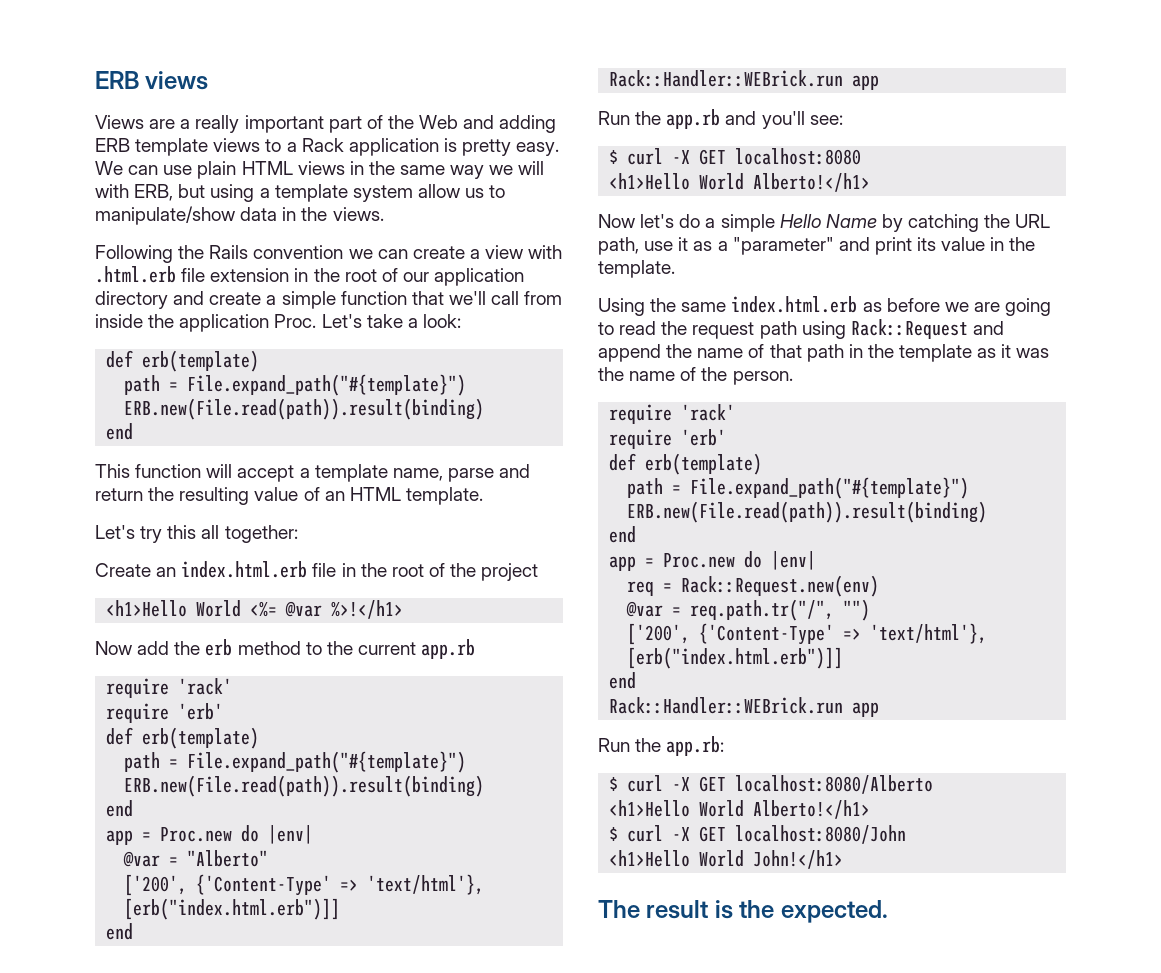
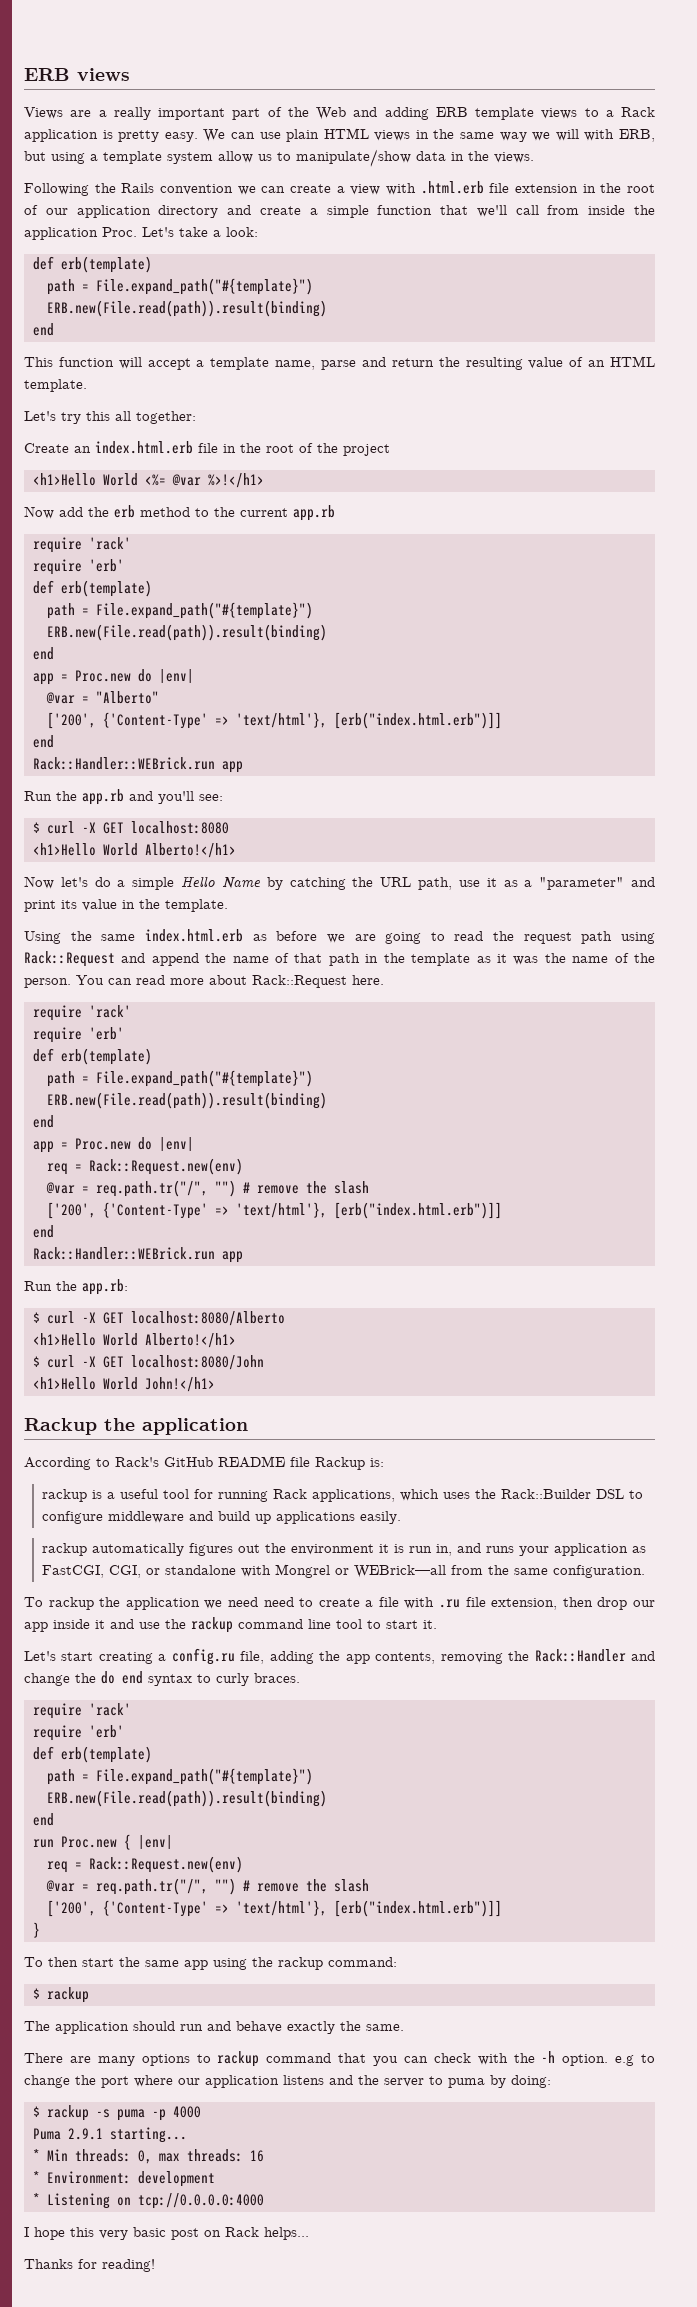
(793, 378) none -> [76,975,384,988] You can read more about Rack::Request here.
(871, 610) none -> [243,1181,369,1194] # remove the slash
[598,900,888,923] The result is the expected. -> [24,1418,248,1435] [24,1456,384,1470] [42,1489,644,1502] [42,1511,402,1524] [42,1543,647,1556] [42,1564,646,1578] [24,1597,655,1610] [24,1617,437,1633] [24,1648,655,1665] [24,1671,300,1686] [33,1703,131,1719] [33,1725,124,1741] [33,1746,152,1763] [47,1768,313,1785] [47,1790,327,1807] [33,1813,54,1826] [33,1834,173,1850] [47,1856,243,1873] [46,1878,369,1895] [47,1900,502,1917] [33,1922,40,1938] [24,1957,397,1970] [33,1987,89,2003] [24,2021,404,2034] [24,2051,655,2067] [24,2075,551,2088] [33,2105,201,2121] [33,2127,187,2143] [33,2149,264,2164] [33,2171,215,2187] [33,2193,264,2209] [24,2227,309,2240] [24,2259,155,2272] Rackup the application // According to Rack's GitHub README file Rackup is: // rackup is a useful tool for running Rack applications, which uses the Rack::Builder DSL to configure middleware and build up applications easily. // rackup automatically figures out the environment it is run in, and runs your application as FastCGI, CGI, or standalone with Mongrel or WEBrick—all from the same configuration. // To rackup the application we need need to create a file with .ru file extension, then drop our app inside it and use the rackup command line tool to start it. // Let's start creating a config.ru file, adding the app contents, removing the Rack::Handler and change the do end syntax to curly braces. // require 'rack' // require 'erb' // def erb(template) // path = File.expand_path("#{template}") // ERB.new(File.read(path)).result(binding) // end // run Proc.new { |env| // req = Rack::Request.new(env) // @var = req.path.tr("/", "") # remove the slash // ['200', {'Content-Type' => 'text/html'}, [erb("index.html.erb")]] // } // To then start the same app using the rackup command: // $ rackup // The application should run and behave exactly the same. // There are many options to rackup command that you can check with the -h option. e.g to change the port where our application listens and the server to puma by doing: // $ rackup -s puma -p 4000 // Puma 2.9.1 starting... // * Min threads: 0, max threads: 16 // * Environment: development // * Listening on tcp://0.0.0.0:4000 // I hope this very basic post on Rack helps... // Thanks for reading!

